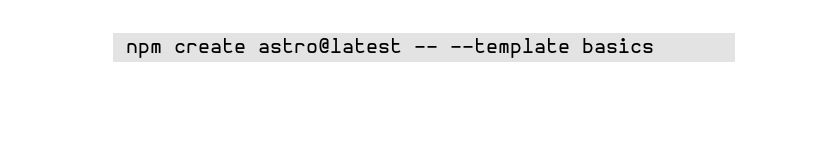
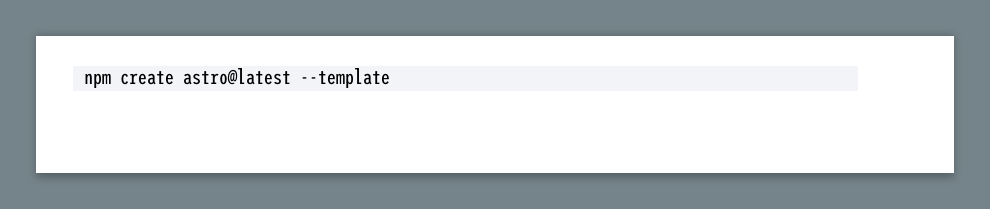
[413,38,654,58] -- --template basics -> [300,68,391,88] --template

